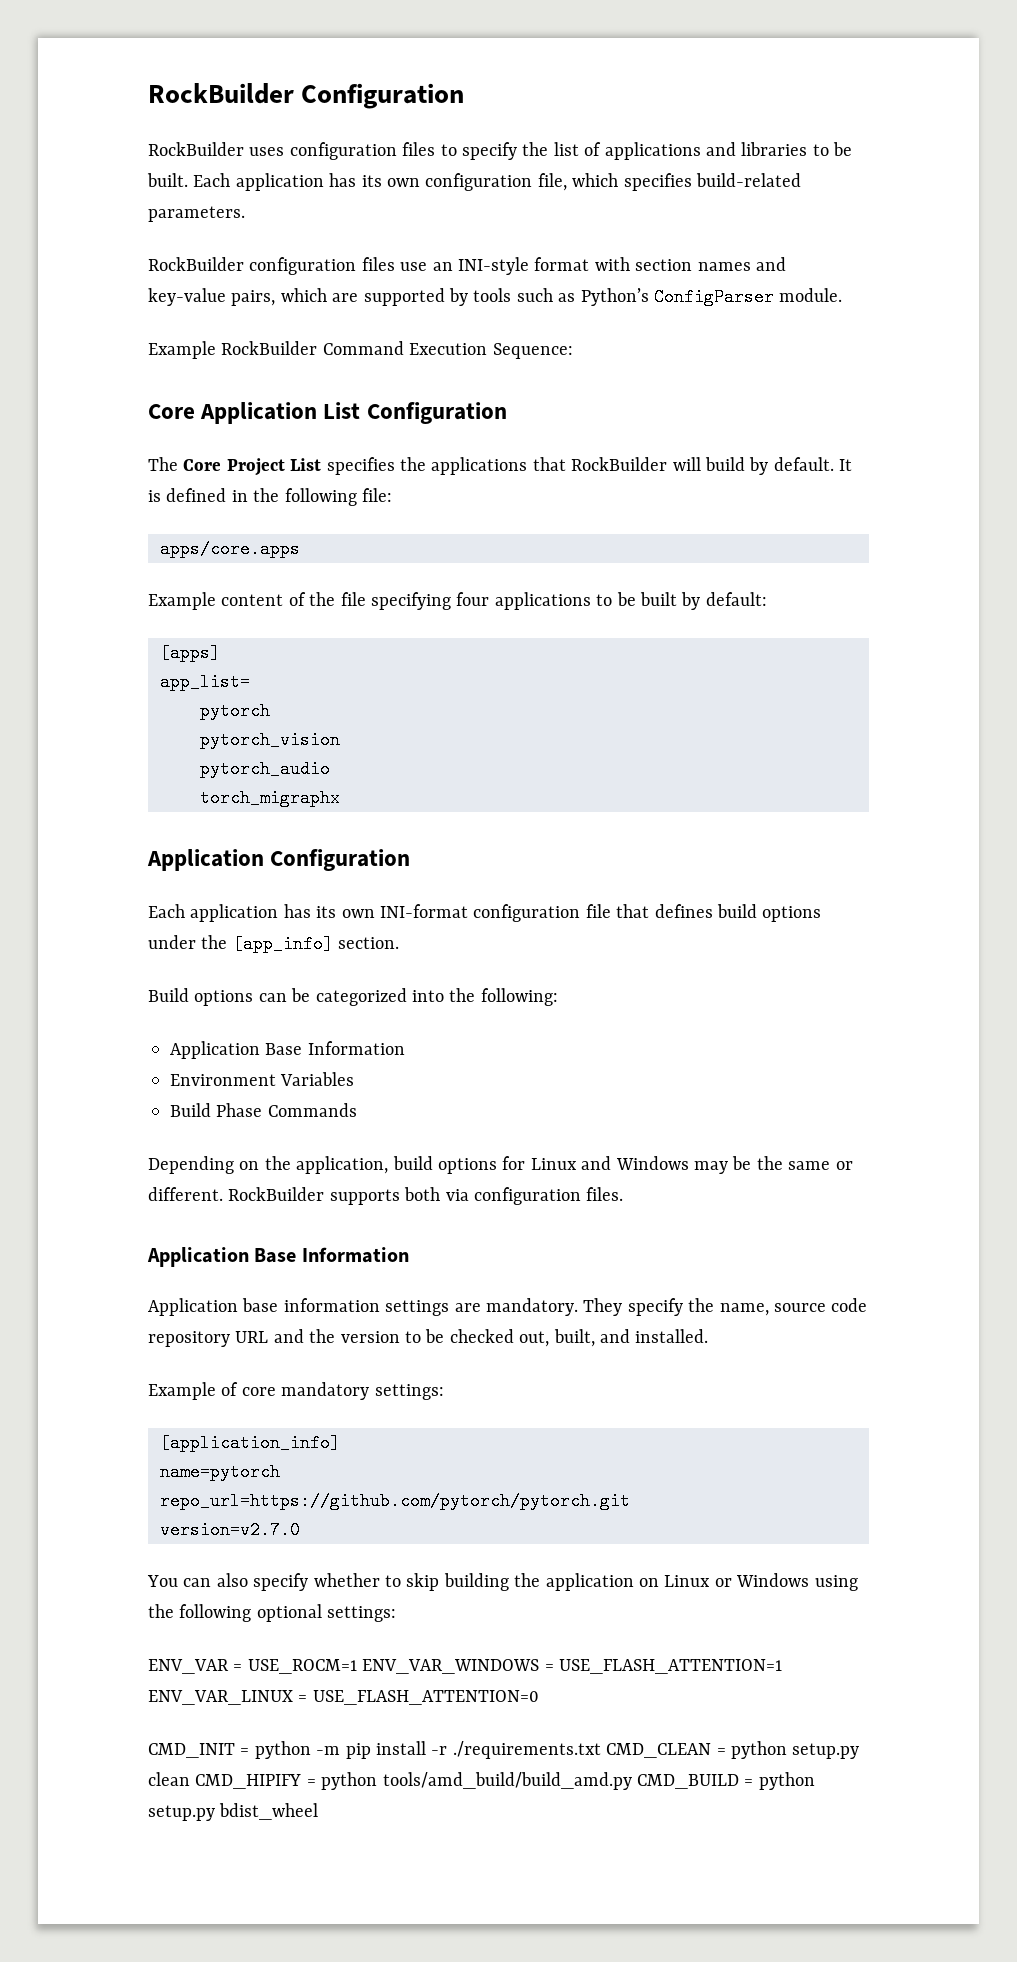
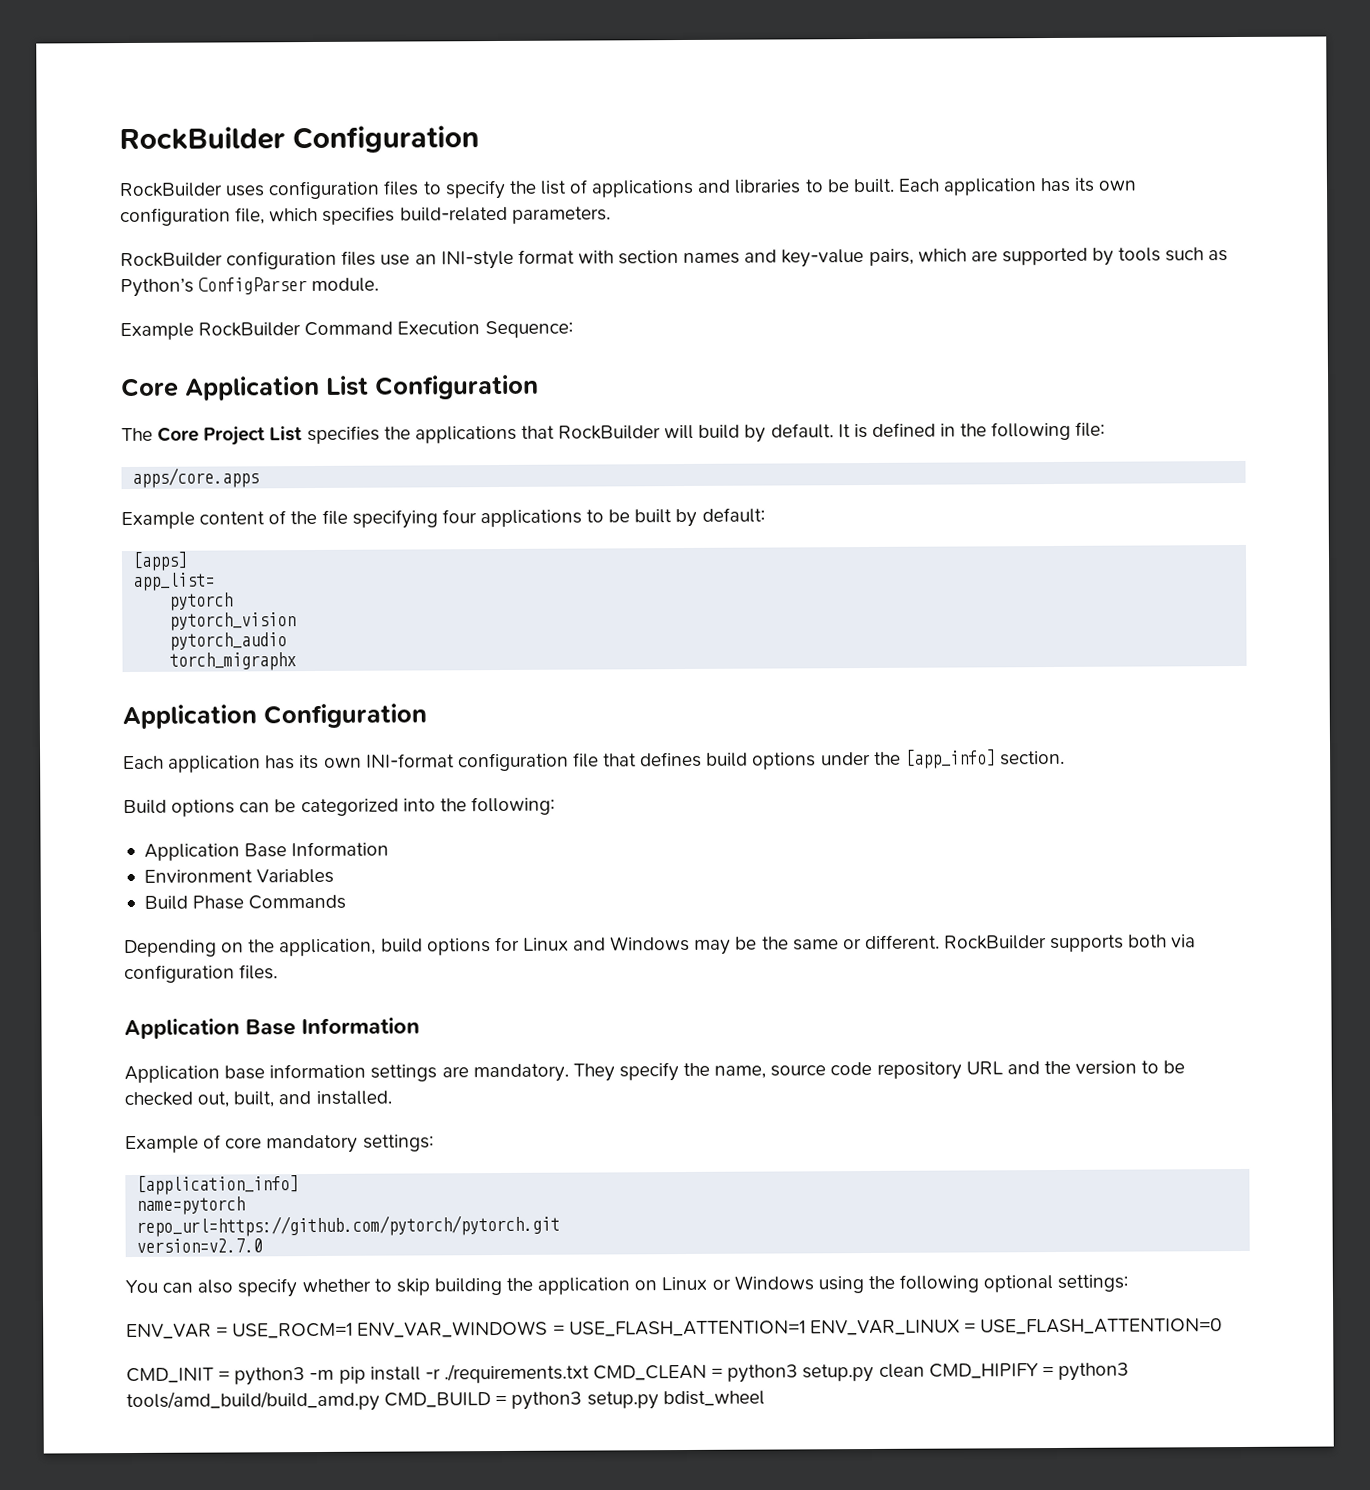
[254,1741,311,1759] python -> [234,1367,306,1386] python3
[730,1741,787,1759] python -> [727,1364,799,1383] python3
[321,1772,378,1790] python -> [1057,1362,1129,1381] python3
[758,1772,815,1790] python -> [511,1391,583,1410] python3

